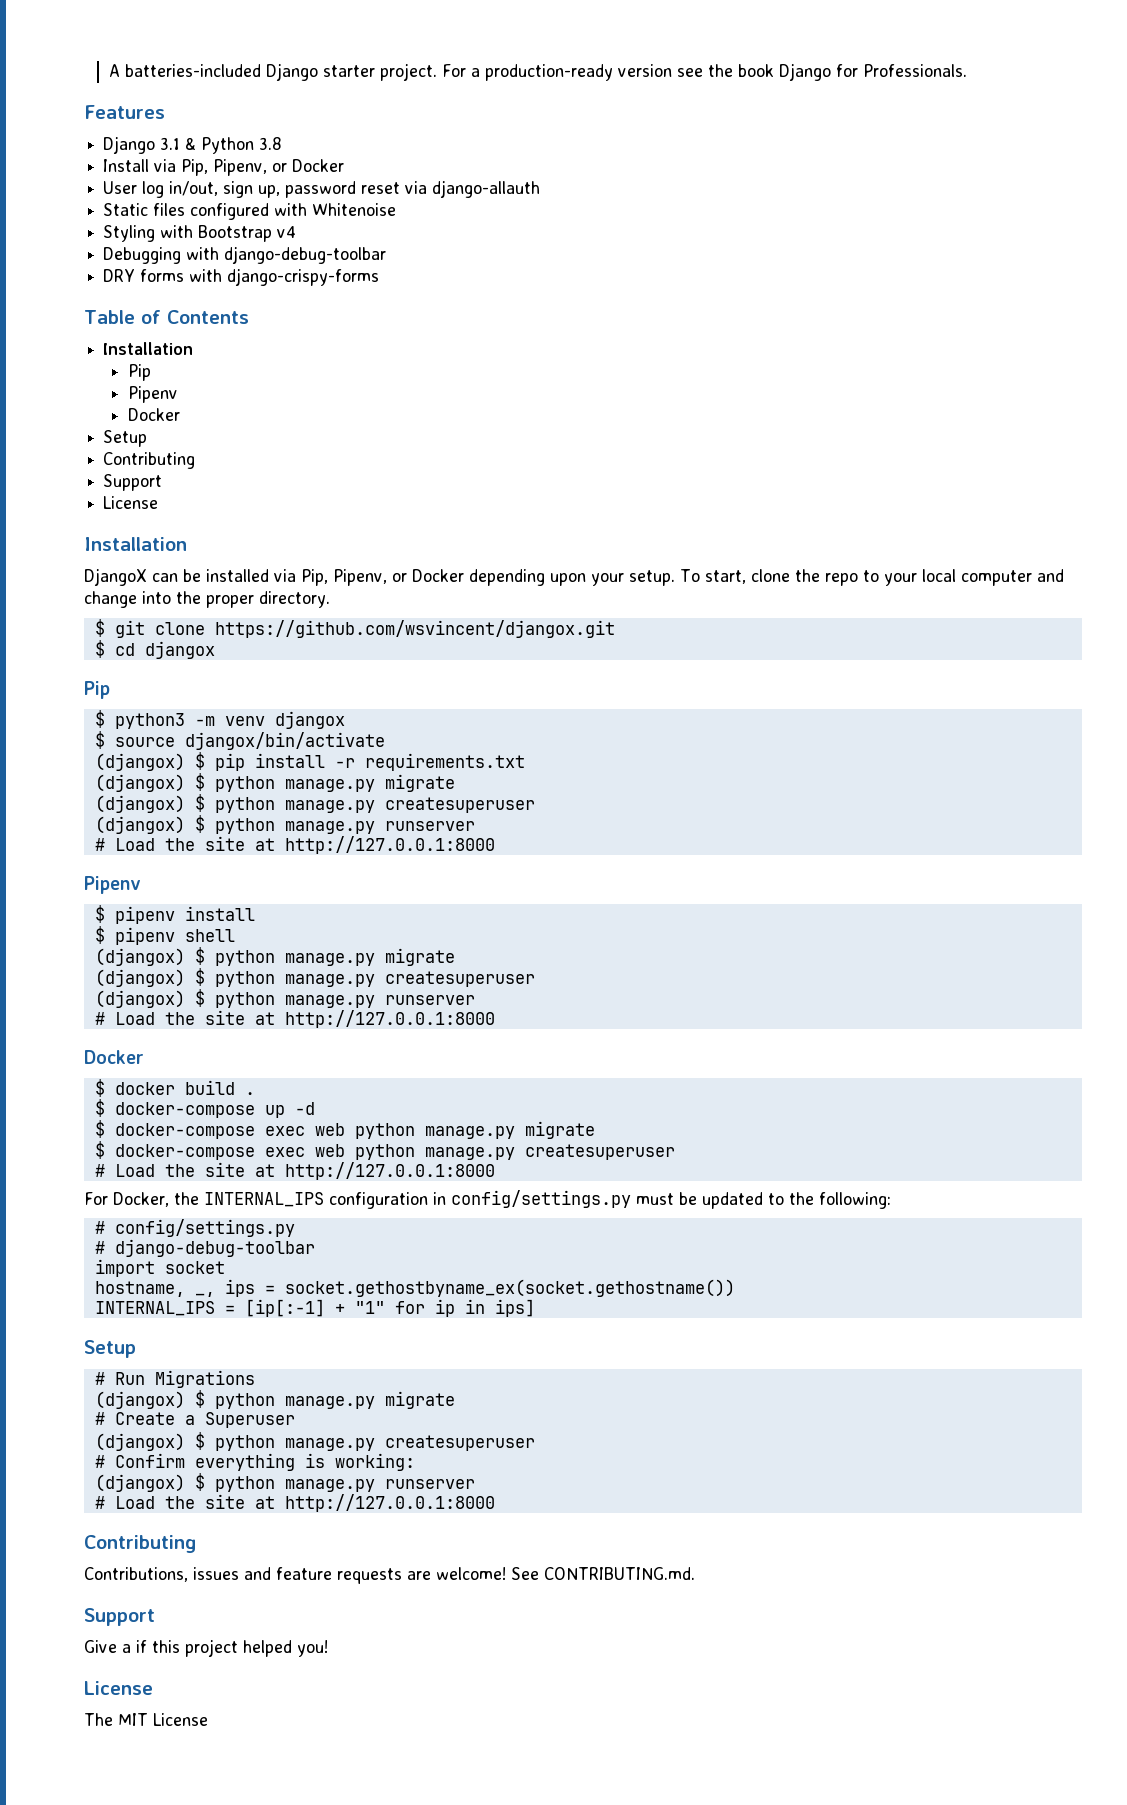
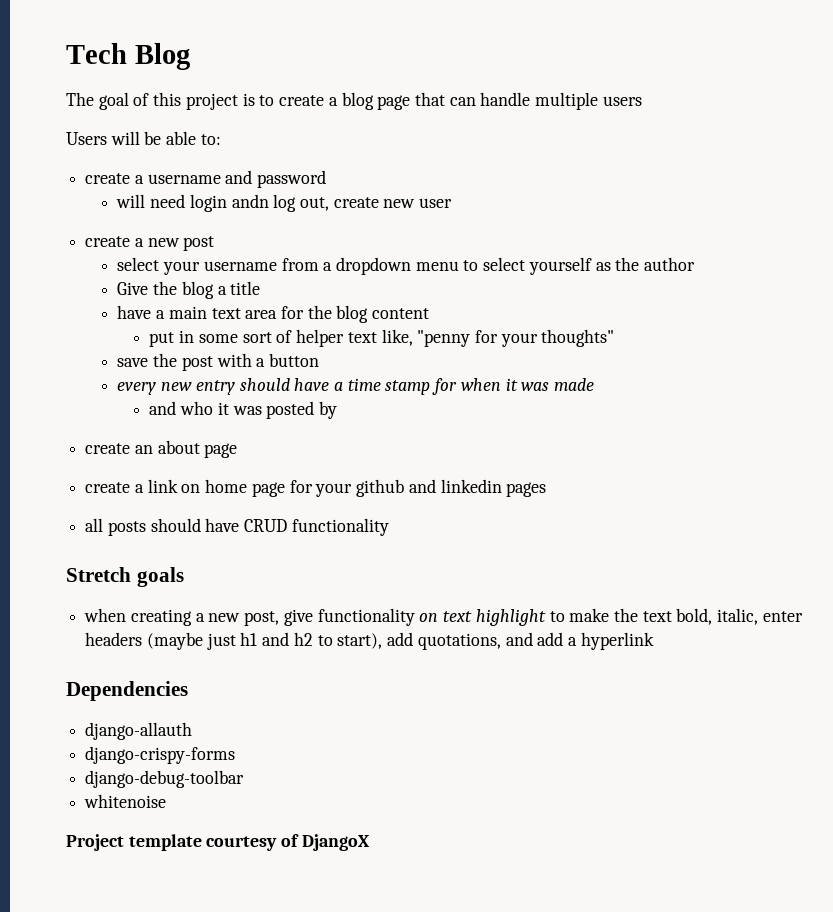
[108,63,967,81] [84,105,165,119] [103,136,283,154] [103,159,345,176] [103,180,541,198] [103,203,397,220] [103,225,297,242] [103,246,387,264] [103,268,380,286] [84,310,249,324] [103,342,194,355] [128,364,152,381] [128,386,179,403] [128,408,181,421] [103,430,148,447] [103,452,196,469] [103,474,163,491] [103,496,159,509] [84,537,187,551] [84,568,1064,586] [84,591,330,608] [94,619,615,638] [94,640,215,659] [84,681,110,699] [94,710,345,729] [94,731,385,750] [94,752,525,771] [94,773,455,792] [94,794,535,813] [94,815,475,834] [94,836,495,854] [84,876,141,894] [94,905,255,924] [94,926,235,945] [94,947,455,966] [94,968,535,987] [94,989,475,1008] [94,1010,495,1028] [84,1050,144,1064] [94,1079,255,1097] [94,1099,315,1118] [94,1120,595,1139] [94,1141,675,1160] [94,1162,495,1180] [84,1190,891,1209] [94,1219,295,1237] [94,1239,315,1257] [94,1259,225,1277] [94,1279,735,1297] [94,1299,535,1317] [84,1340,136,1358] [94,1370,255,1388] [94,1390,455,1409] [94,1412,295,1428] [94,1432,535,1451] [94,1453,415,1471] [94,1473,475,1492] [94,1494,495,1512] [84,1535,196,1553] [84,1567,695,1584] [84,1608,155,1626] [84,1639,328,1657] [84,1681,153,1695] [84,1713,208,1726] A batteries-included Django starter project. For a production-ready version see the book Django for Professionals. // Features // Django 3.1 & Python 3.8 // Install via Pip, Pipenv, or Docker // User log in/out, sign up, password reset via django-allauth // Static files configured with Whitenoise // Styling with Bootstrap v4 // Debugging with django-debug-toolbar // DRY forms with django-crispy-forms // Table of Contents // Installation // Pip // Pipenv // Docker // Setup // Contributing // Support // License // Installation // DjangoX can be installed via Pip, Pipenv, or Docker depending upon your setup. To start, clone the repo to your local computer and change into the proper directory. // $ git clone https://github.com/wsvincent/djangox.git // $ cd djangox // Pip // $ python3 -m venv djangox // $ source djangox/bin/activate // (djangox) $ pip install -r requirements.txt // (djangox) $ python manage.py migrate // (djangox) $ python manage.py createsuperuser // (djangox) $ python manage.py runserver // # Load the site at http://127.0.0.1:8000 // Pipenv // $ pipenv install // $ pipenv shell // (djangox) $ python manage.py migrate // (djangox) $ python manage.py createsuperuser // (djangox) $ python manage.py runserver // # Load the site at http://127.0.0.1:8000 // Docker // $ docker build . // $ docker-compose up -d // $ docker-compose exec web python manage.py migrate // $ docker-compose exec web python manage.py createsuperuser // # Load the site at http://127.0.0.1:8000 // For Docker, the INTERNAL_IPS configuration in config/settings.py must be updated to the following: // # config/settings.py // # django-debug-toolbar // import socket // hostname, _, ips = socket.gethostbyname_ex(socket.gethostname()) // INTERNAL_IPS = [ip[:-1] + "1" for ip in ips] // Setup // # Run Migrations // (djangox) $ python manage.py migrate // # Create a Superuser // (djangox) $ python manage.py createsuperuser // # Confirm everything is working: // (djangox) $ python manage.py runserver // # Load the site at http://127.0.0.1:8000 // Contributing // Contributions, issues and feature requests are welcome! See CONTRIBUTING.md. // Support // Give a if this project helped you! // License // The MIT License -> [66,43,190,70] [66,92,642,110] [66,131,221,145] [85,170,327,188] [116,194,453,212] [85,236,215,251] [117,257,696,275] [117,281,261,299] [117,305,430,323] [149,329,615,347] [117,353,319,371] [117,378,595,395] [149,401,338,419] [85,440,238,458] [85,479,547,497] [85,518,389,536] [66,567,184,587] [84,608,803,626] [85,632,654,650] [66,681,188,701] [85,722,193,740] [85,746,236,764] [85,770,245,788] [84,794,167,808] [66,834,370,851] Tech Blog // The goal of this project is to create a blog page that can handle multiple users // Users will be able to: // create a username and password // will need login andn log out, create new user // create a new post // select your username from a dropdown menu to select yourself as the author // Give the blog a title // have a main text area for the blog content // put in some sort of helper text like, "penny for your thoughts" // save the post with a button // every new entry should have a time stamp for when it was made // and who it was posted by // create an about page // create a link on home page for your github and linkedin pages // all posts should have CRUD functionality // Stretch goals // when creating a new post, give functionality on text highlight to make the text bold, italic, enter headers (maybe just h1 and h2 to start), add quotations, and add a hyperlink // Dependencies // django-allauth // django-crispy-forms // django-debug-toolbar // whitenoise // Project template courtesy of DjangoX

